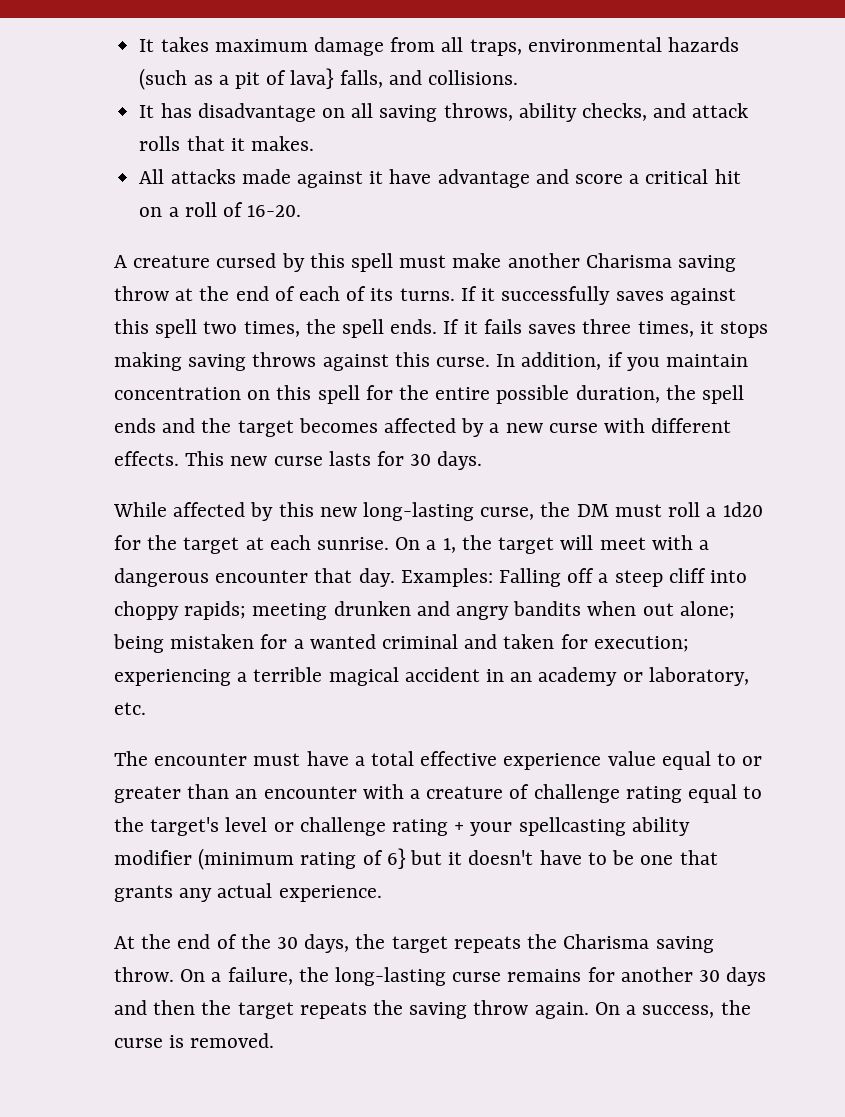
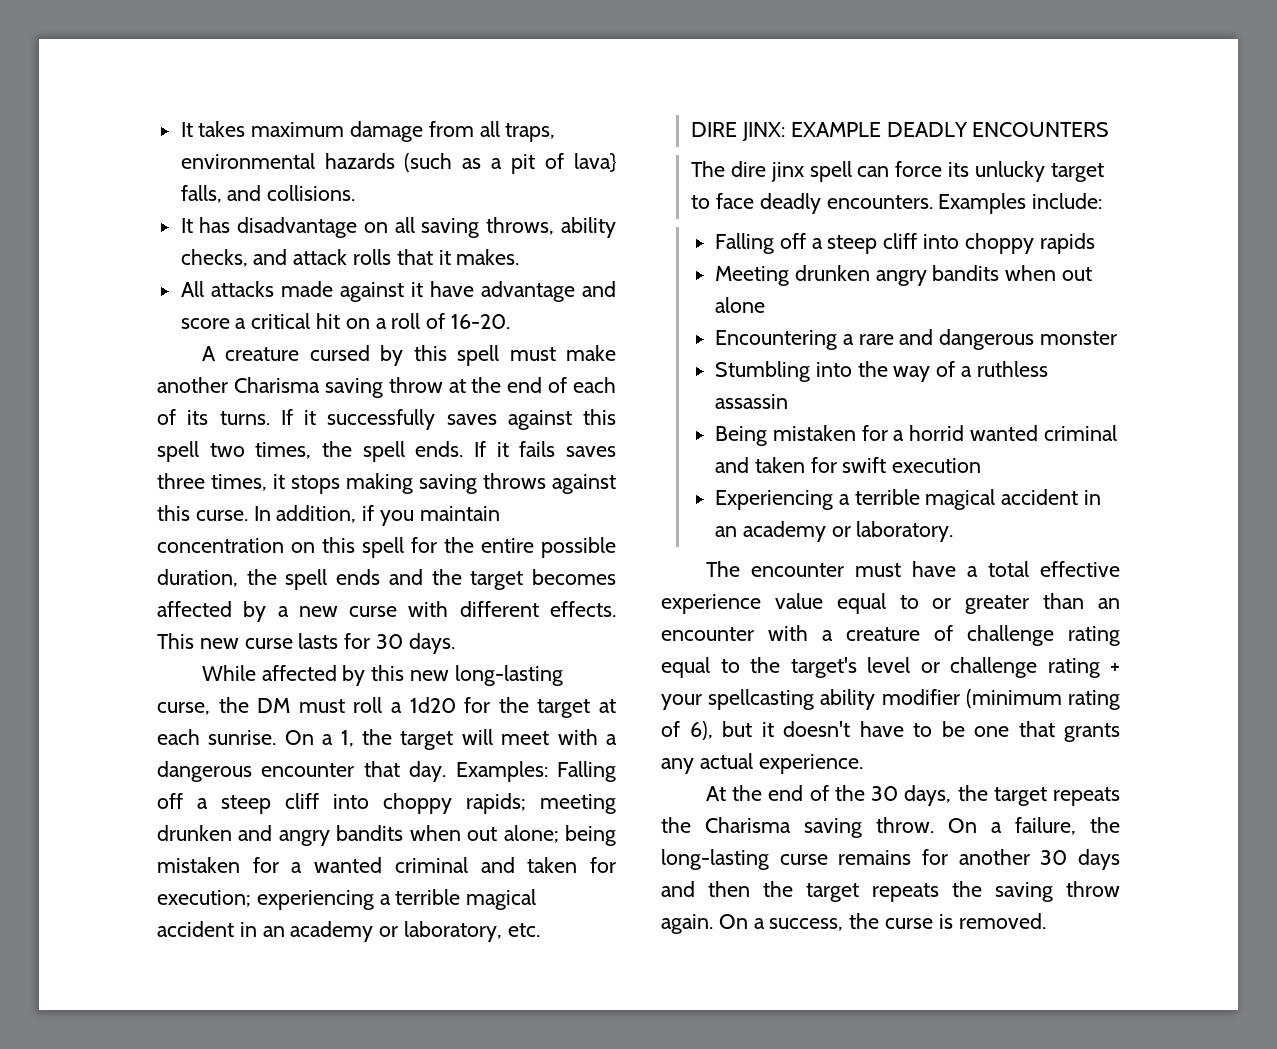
(146, 708) none -> [691,122,1110,141] [691,161,1104,182] [691,193,1103,214] [714,233,1095,254] [714,265,1092,286] [714,297,765,313] [714,329,1117,350] [714,361,1048,382] [714,394,788,409] [714,425,1117,446] [714,457,982,473] [714,489,1101,510] [714,521,954,542] // DIRE JINX: EXAMPLE DEADLY ENCOUNTERS // The dire jinx spell can force its unlucky target to face deadly encounters. Examples include: // Falling off a steep cliff into choppy rapids // Meeting drunken angry bandits when out alone // Encountering a rare and dangerous monster // Stumbling into the way of a ruthless assassin // Being mistaken for a horrid wanted criminal and taken for swift execution // Experiencing a terrible magical accident in an academy or laboratory.
[386,848,406,869] 6} -> [689,721,713,740] 6),

